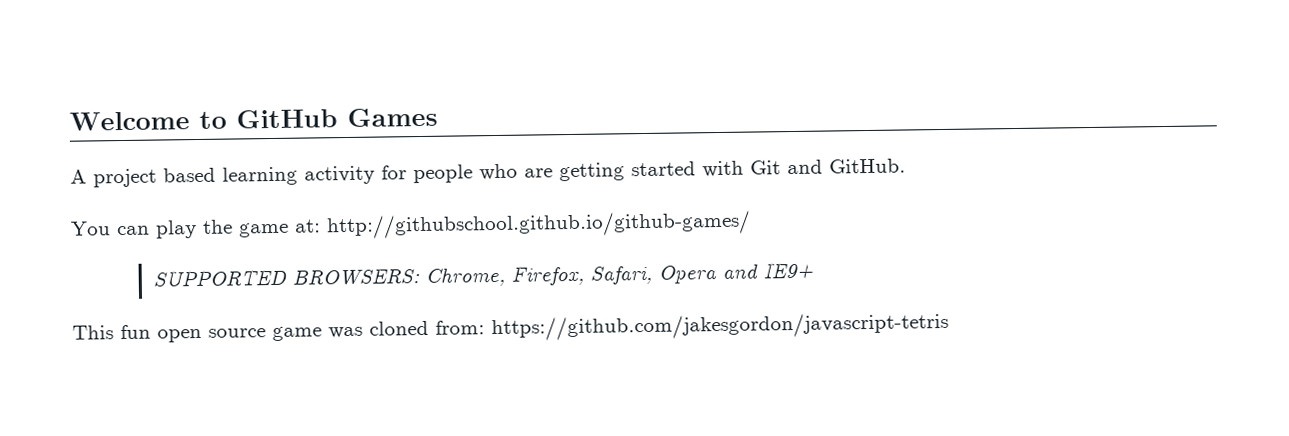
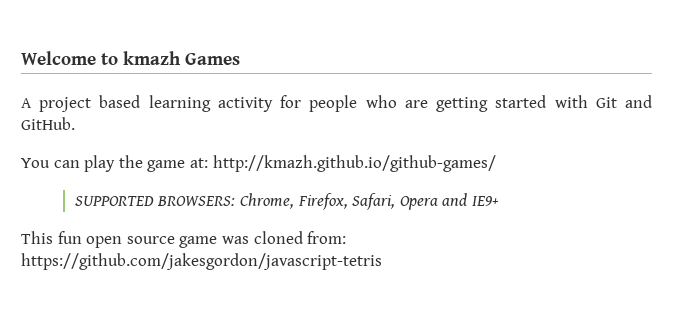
[236,109,338,129] GitHub -> [123,51,181,65] kmazh
[326,210,751,240] http://githubschool.github.io/github-games/ -> [212,155,496,172] http://kmazh.github.io/github-games/

